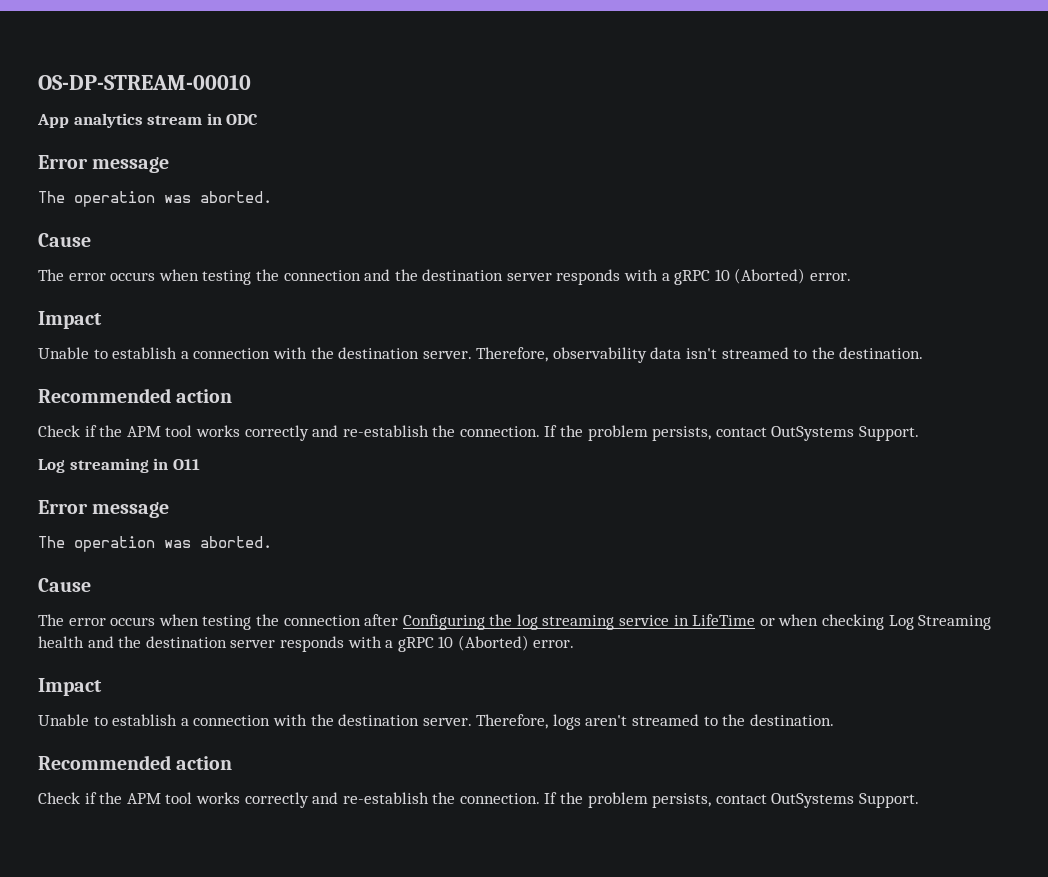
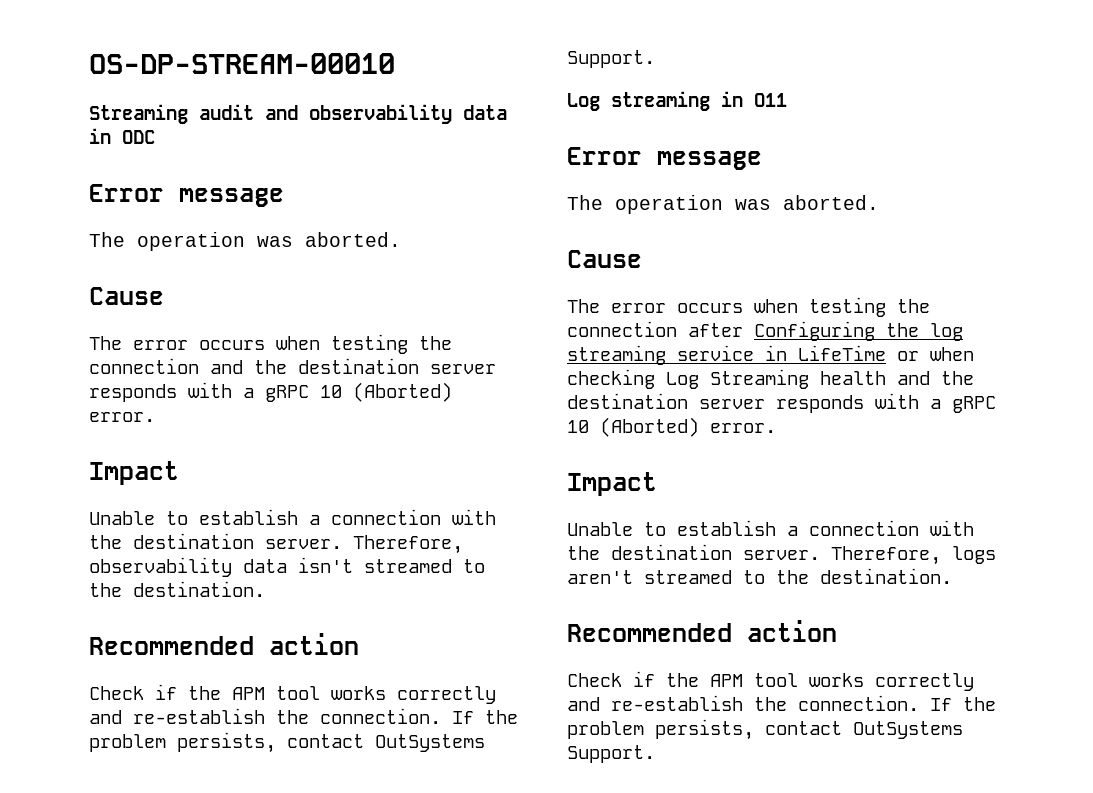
[37,113,203,128] App analytics stream -> [89,104,507,124] Streaming audit and observability data

